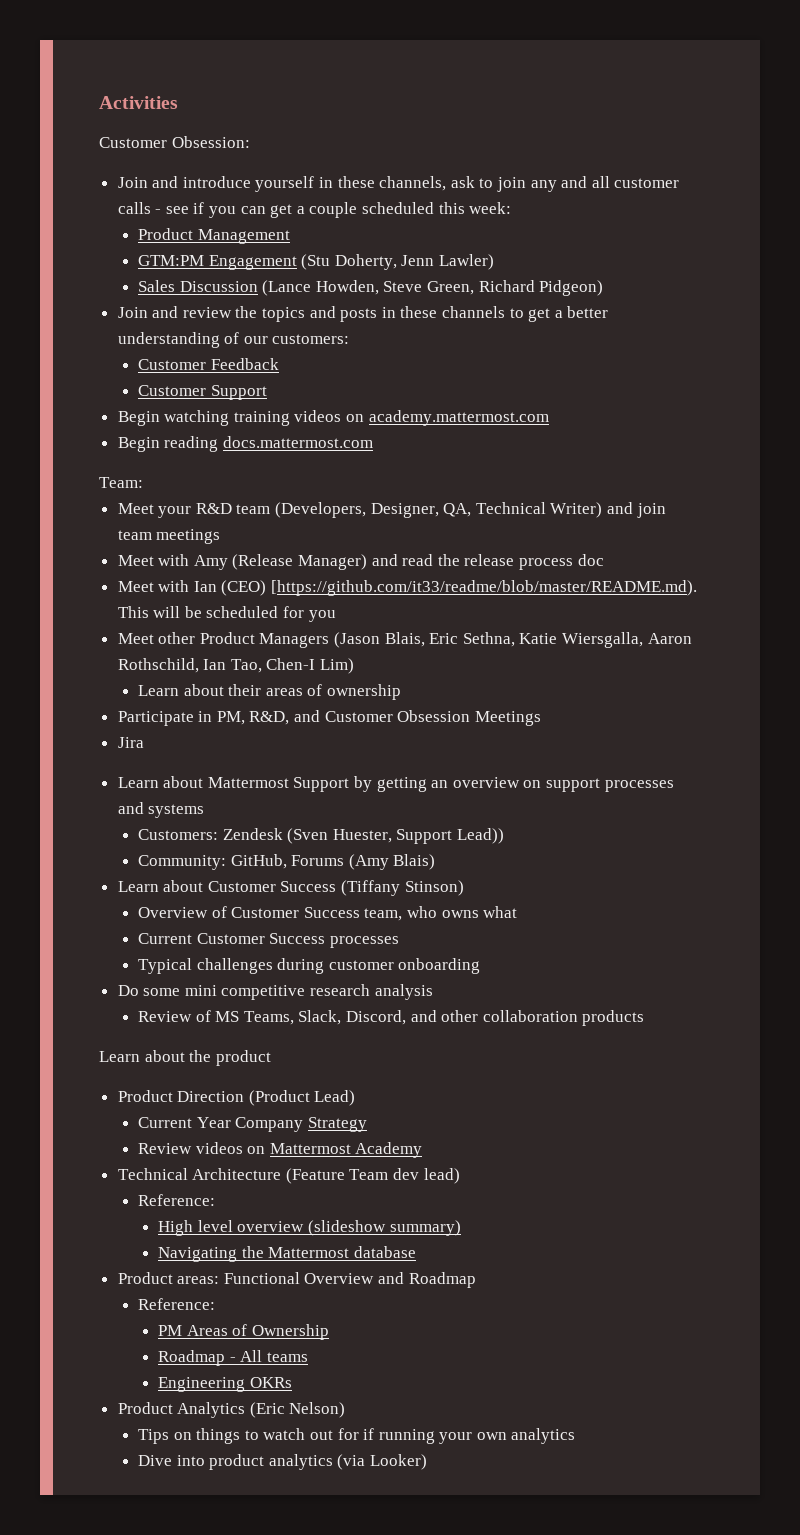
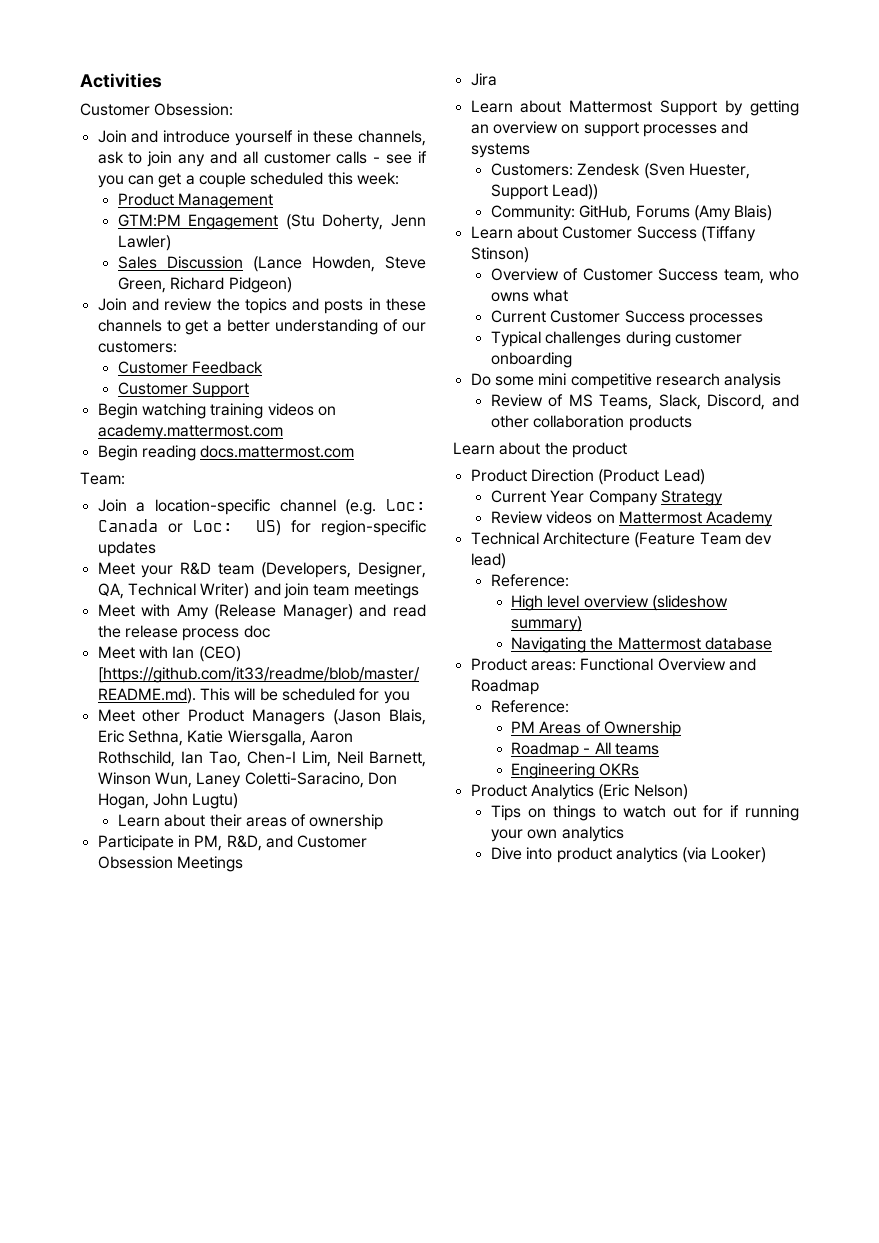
(143, 482) none -> [97,499,426,515] [97,519,426,536] [97,541,156,557] // Join a location-specific channel (e.g. Loc: Canada or Loc: US) for region-specific updates
[320,658,355,674] Lim) -> [301,751,426,767] [97,772,397,788] [97,793,239,809] Lim, Neil Barnett, Winson Wun, Laney Coletti-Saracino, Don Hogan, John Lugtu)

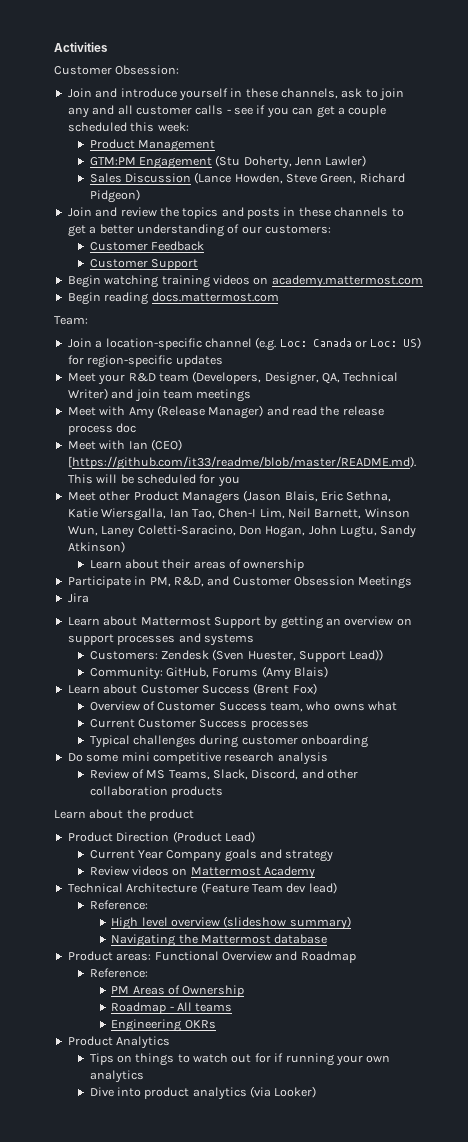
[309,730,353,743] [97,751,175,767] Aaron Rothschild, -> (167, 514) none
[192,793,239,809] Lugtu) -> [340,525,417,538] [67,541,125,553] Lugtu, Sandy Atkinson)
[700,226,756,242] [470,247,529,263] (Tiffany Stinson) -> [253,683,317,695] (Brent Fox)
[660,490,723,506] Strategy -> [224,849,334,862] goals and strategy
[598,784,688,800] (Eric Nelson) -> (171, 1042) none

